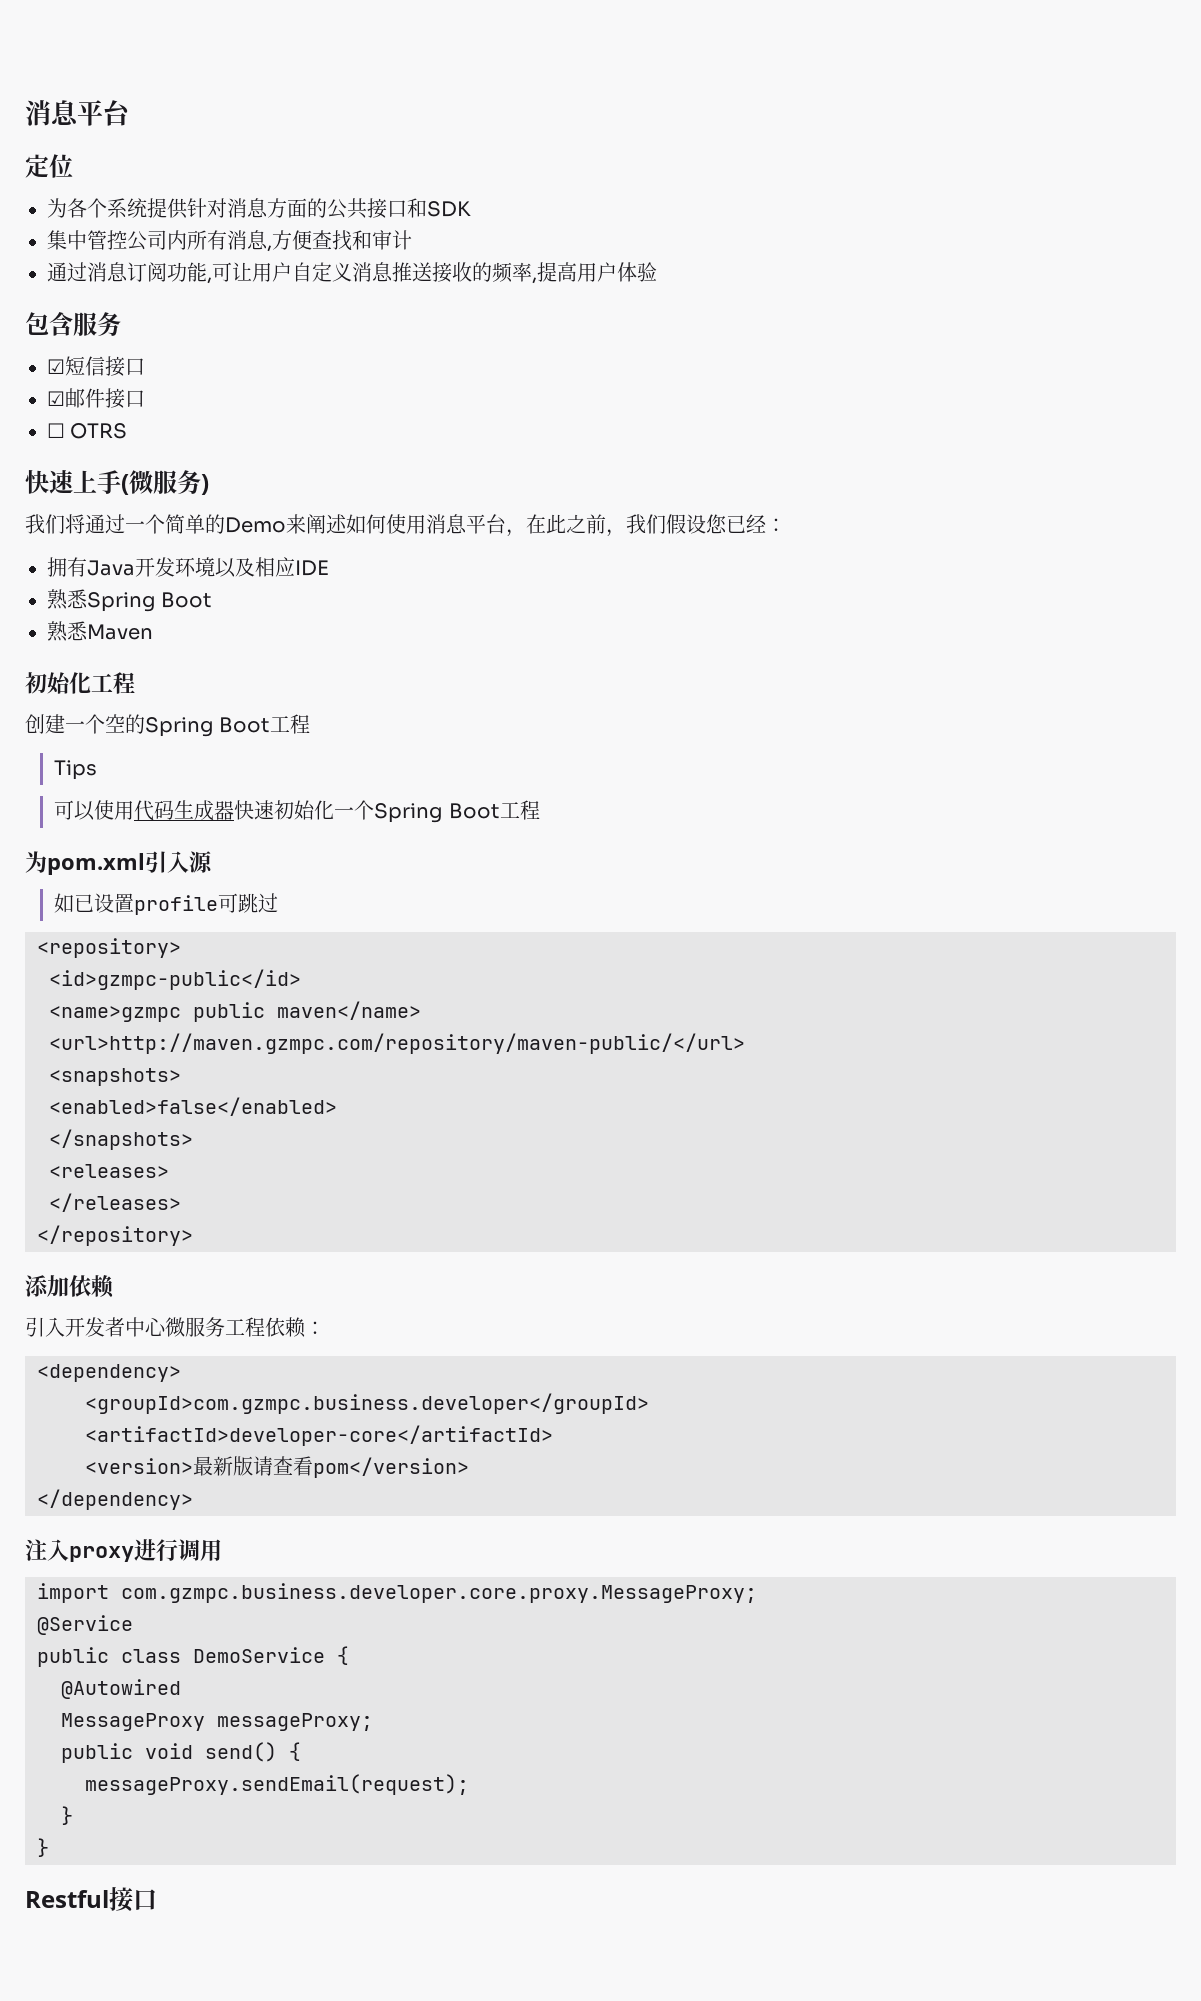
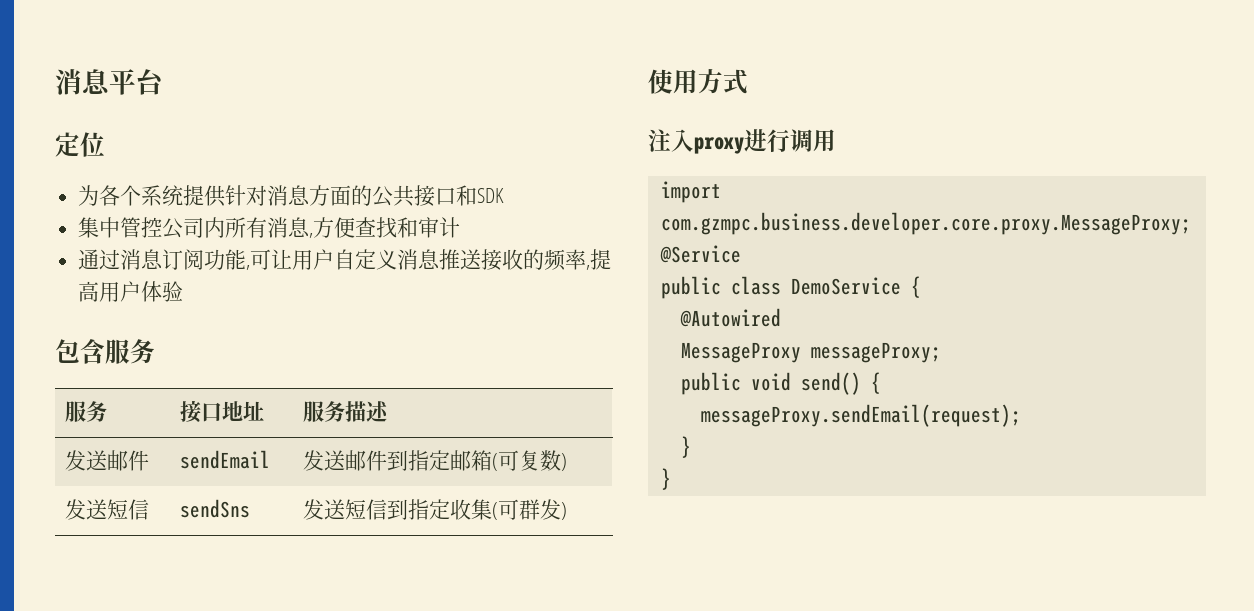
[47,356,145,377] [47,388,145,409] [47,423,128,439] [25,470,209,495] [25,514,786,537] [47,557,329,578] [47,589,213,612] [47,621,153,642] [25,672,135,694] [25,714,311,737] [54,760,98,780] [54,800,540,823] [25,851,213,875] [54,893,279,915] [37,938,181,958] [49,969,301,990] [49,1001,421,1022] [49,1033,745,1054] [49,1068,181,1086] [49,1097,337,1116] [49,1129,193,1150] [49,1164,169,1178] [49,1193,181,1212] [37,1225,193,1246] [25,1275,114,1298] [25,1317,325,1338] [37,1364,181,1382] [85,1393,649,1414] [85,1425,553,1446] [85,1456,469,1478] [37,1489,193,1510] // ☑短信接口 // ☑邮件接口 // ☐ OTRS // 快速上手(微服务) // 我们将通过一个简单的Demo来阐述如何使用消息平台，在此之前，我们假设您已经： // 拥有Java开发环境以及相应IDE // 熟悉Spring Boot // 熟悉Maven // 初始化工程 // 创建一个空的Spring Boot工程 // Tips // 可以使用代码生成器快速初始化一个Spring Boot工程 // 为pom.xml引入源 // 如已设置profile可跳过 // <repository> // <id>gzmpc-public</id> // <name>gzmpc public maven</name> // <url>http://maven.gzmpc.com/repository/maven-public/</url> // <snapshots> // <enabled>false</enabled> // </snapshots> // <releases> // </releases> // </repository> // 添加依赖 // 引入开发者中心微服务工程依赖： // <dependency> // <groupId>com.gzmpc.business.developer</groupId> // <artifactId>developer-core</artifactId> // <version>最新版请查看pom</version> // </dependency> -> [65,401,108,422] [180,400,265,423] [303,401,390,422] [65,450,150,471] [180,450,271,469] [303,450,568,471] [65,499,150,520] [180,499,251,518] [303,499,568,520] [648,69,748,95] // 服务 | 接口地址 | 服务描述 // 发送邮件 | sendEmail | 发送邮件到指定邮箱(可复数) // 发送短信 | sendSns | 发送短信到指定收集(可群发) // 使用方式
[25,1887,157,1912] // Restful接口 -> (671, 479) none

